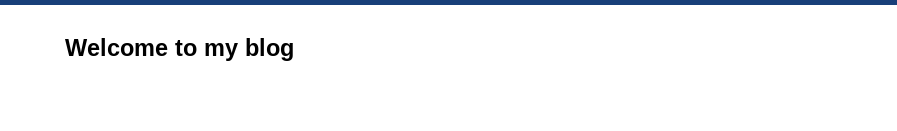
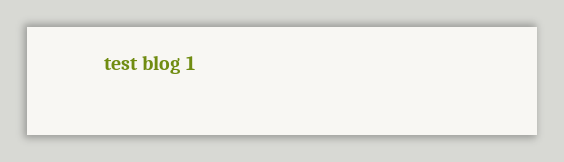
[65,38,294,61] Welcome to my blog -> [104,55,195,74] test blog 1

